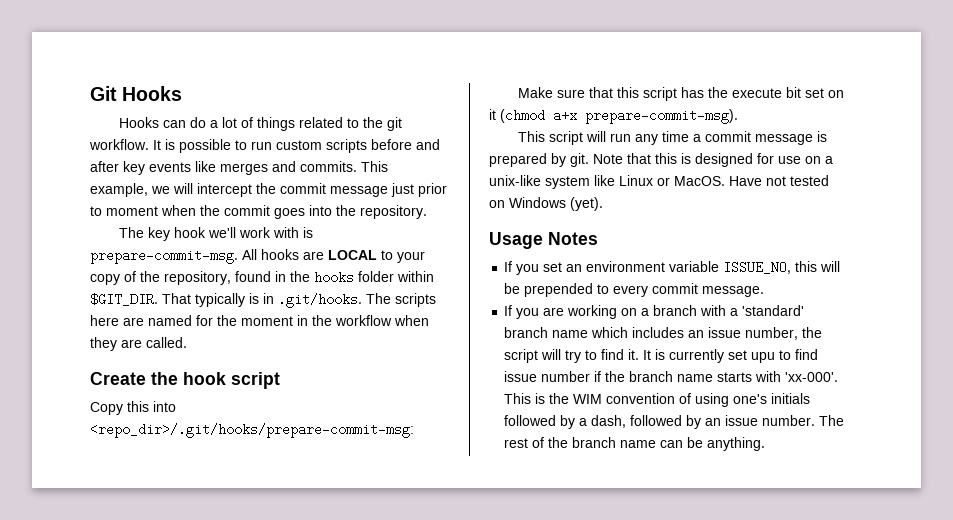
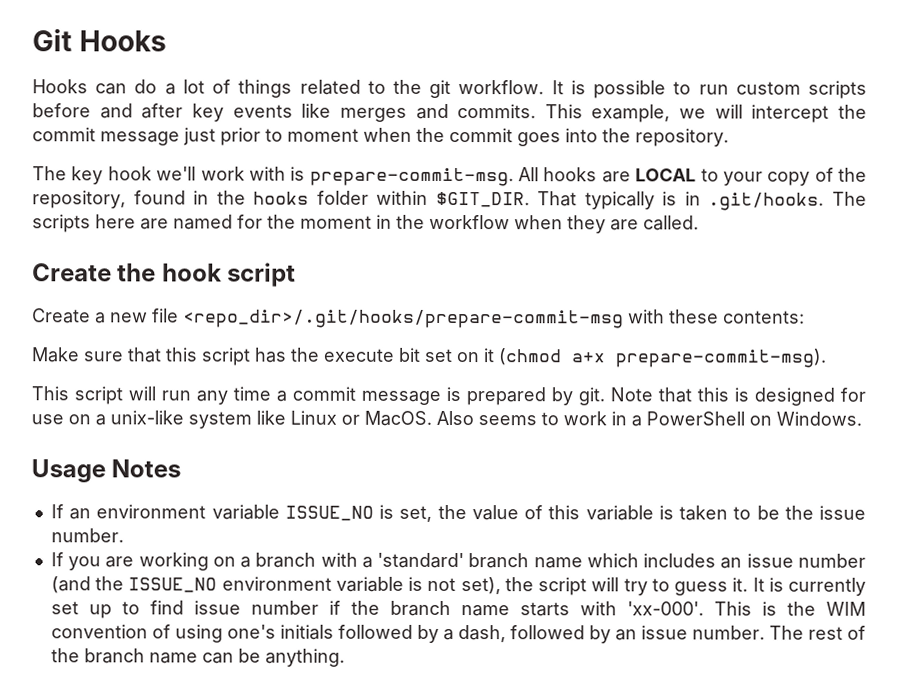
[90,401,176,415] [90,423,414,438] Copy this into <repo_dir>/.git/hooks/prepare-commit-msg: -> [32,308,805,329] Create a new file <repo_dir>/.git/hooks/prepare-commit-msg with these contents:
[729,175,829,186] [489,197,603,211] Have not tested on Windows (yet). -> [436,410,862,427] Also seems to work in a PowerShell on Windows.
[516,262,563,275] you set -> (64, 511) none
[723,261,841,274] [504,283,765,297] ISSUE_NO, this will be prepended to every commit message. -> [284,504,866,522] [50,528,124,543] ISSUE_NO is set, the value of this variable is taken to be the issue number.
[745,327,799,340] number, -> [798,553,867,568] [50,576,501,595] number (and the ISSUE_NO environment variable is not set),
[601,349,625,360] find -> [674,581,729,596] guess
[751,352,776,363] upu -> [88,604,112,619] up

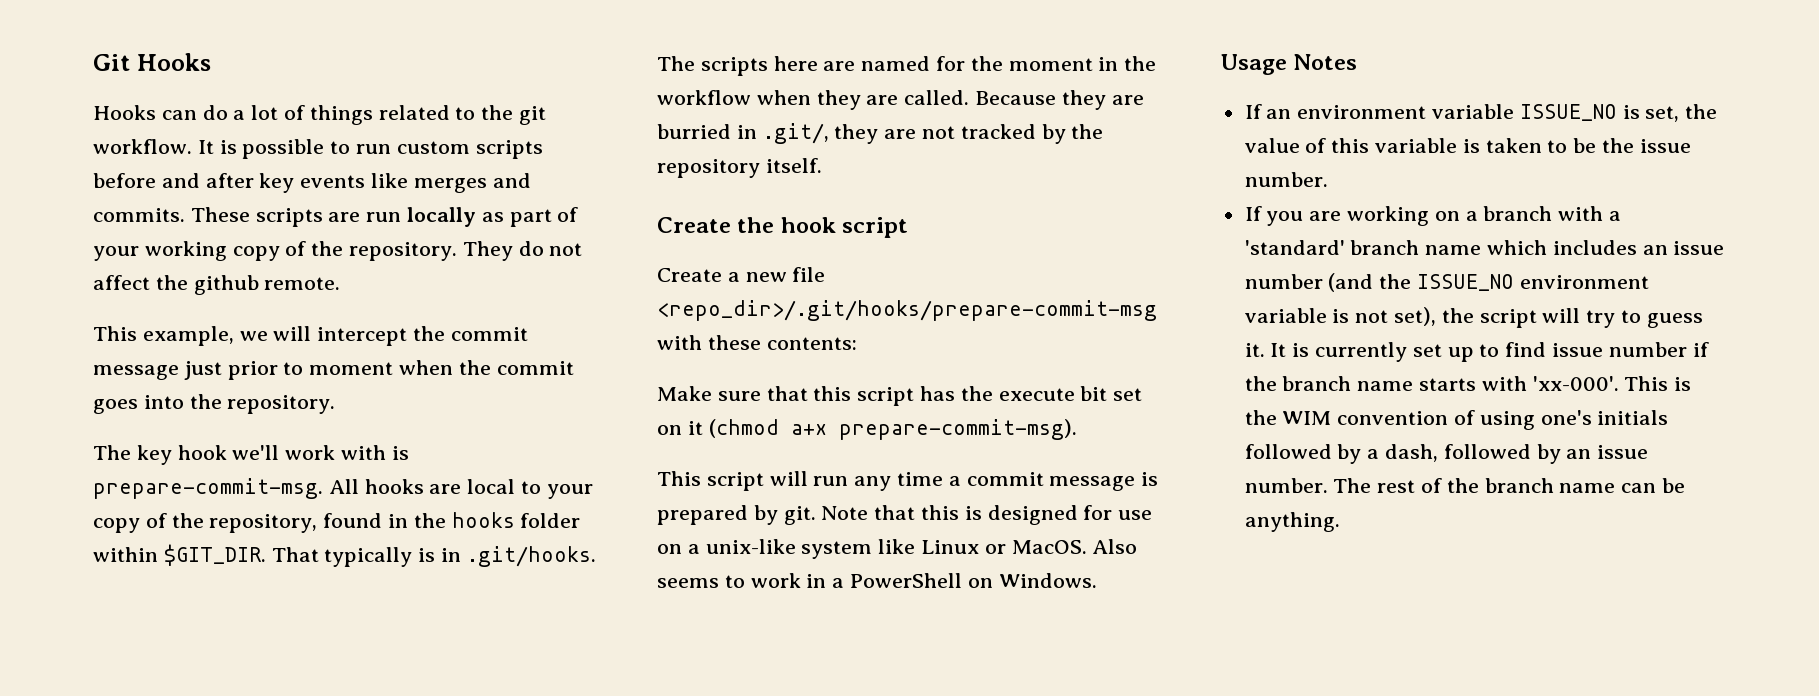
(537, 111) none -> [190,207,579,227] [93,241,583,261] [93,275,341,295] These scripts are run locally as part of your working copy of the repository. They do not affect the github remote. //
[635,168,697,182] LOCAL -> [467,479,516,494] local
(699, 223) none -> [975,90,1144,110] [657,123,1104,144] [657,158,822,178] Because they are burried in .git/, they are not tracked by the repository itself.

